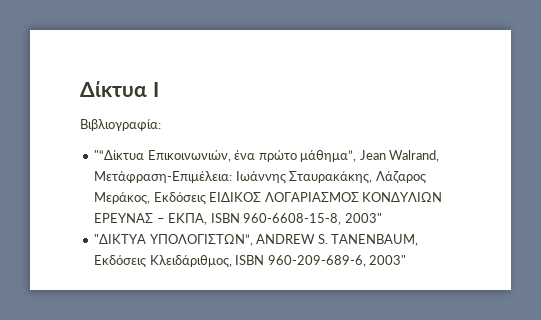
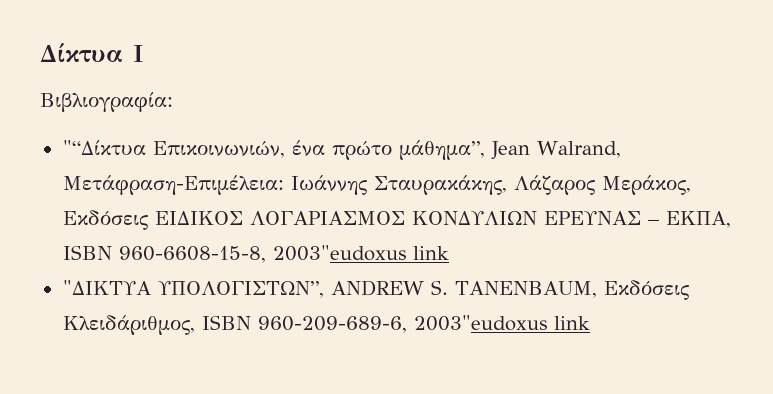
[344,213,382,223] 2003" -> [272,245,449,261] 2003"eudoxus link
[369,255,407,265] 2003" -> [413,315,590,331] 2003"eudoxus link

